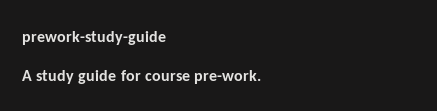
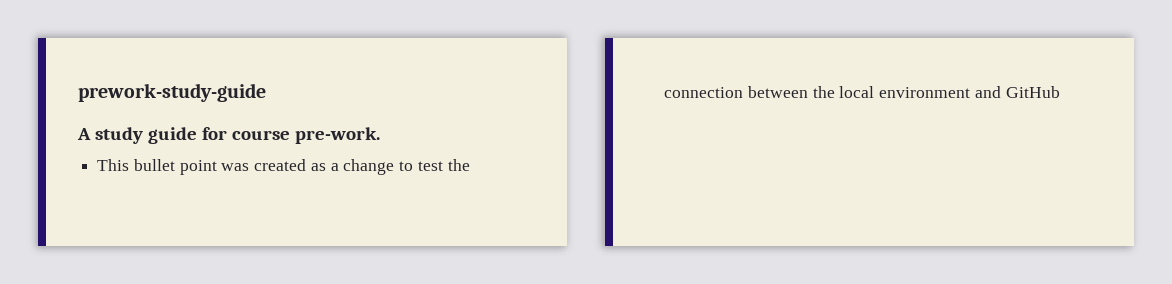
(261, 77) none -> [97,159,470,175] [664,86,1060,98] // This bullet point was created as a change to test the connection between the local environment and GitHub

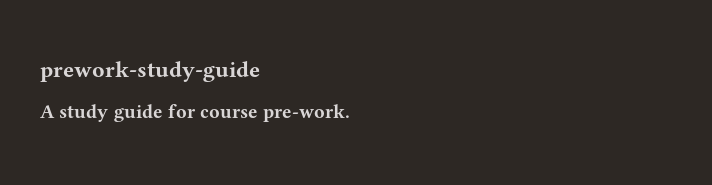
[97,159,470,175] [664,86,1060,98] // This bullet point was created as a change to test the connection between the local environment and GitHub -> (351, 113) none

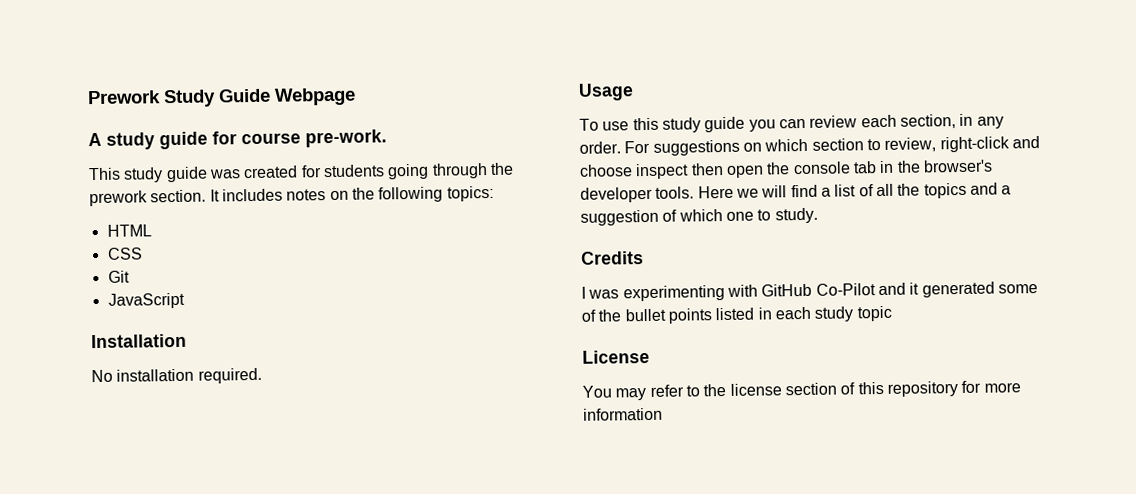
[40,61,260,82] prework-study-guide -> [87,87,356,108] Prework Study Guide Webpage
(351, 113) none -> [88,162,514,183] [89,185,494,207] [106,224,152,237] [106,247,143,260] [107,270,130,283] [107,292,185,309] [91,333,187,349] [91,367,262,384] [578,83,634,101] [579,113,1004,133] [579,135,1040,156] [579,159,993,180] [580,182,1012,203] [580,207,818,226] [581,251,644,265] [581,281,1038,302] [581,305,892,324] [582,349,650,364] [582,380,1021,401] [583,407,663,421] // This study guide was created for students going through the prework section. It includes notes on the following topics: // HTML // CSS // Git // JavaScript // Installation // No installation required. // Usage // To use this study guide you can review each section, in any order. For suggestions on which section to review, right-click and choose inspect then open the console tab in the browser's developer tools. Here we will find a list of all the topics and a suggestion of which one to study. // Credits // I was experimenting with GitHub Co-Pilot and it generated some of the bullet points listed in each study topic // License // You may refer to the license section of this repository for more information

